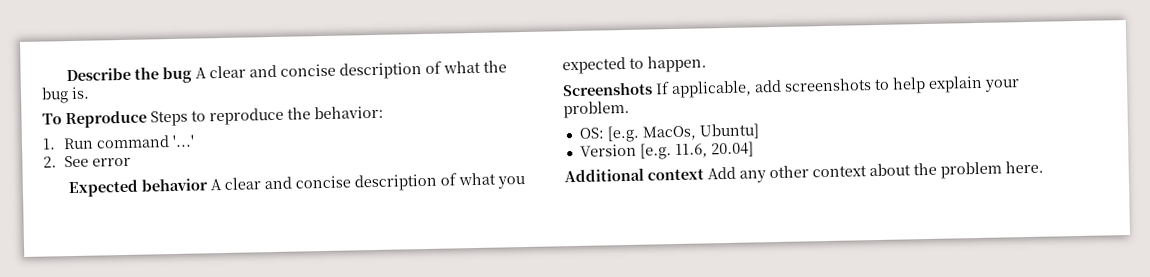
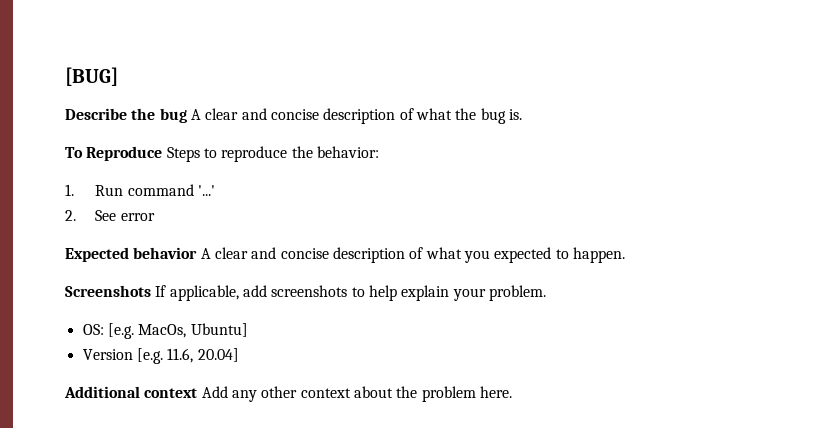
(65, 74) none -> [65,67,118,86] [BUG] //

